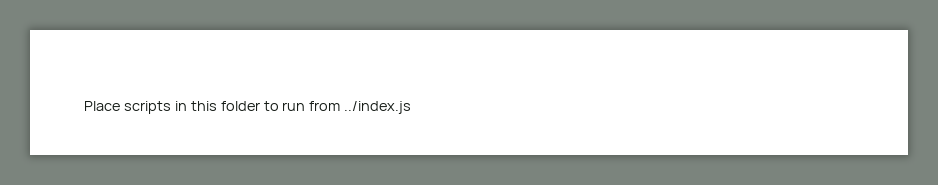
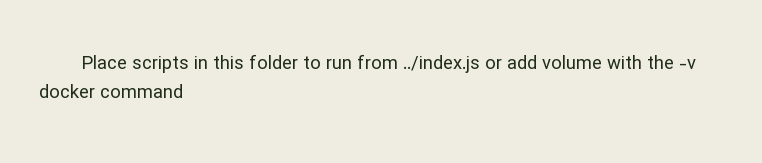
(412, 107) none -> [485,55,697,69] [39,84,183,98] or add volume with the -v docker command

